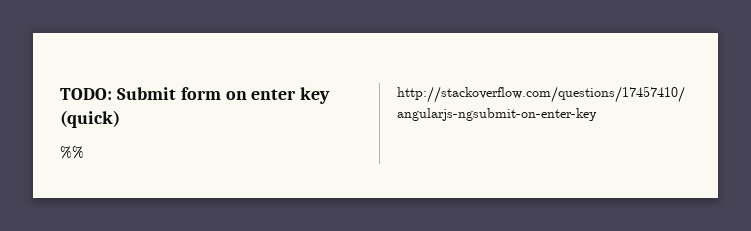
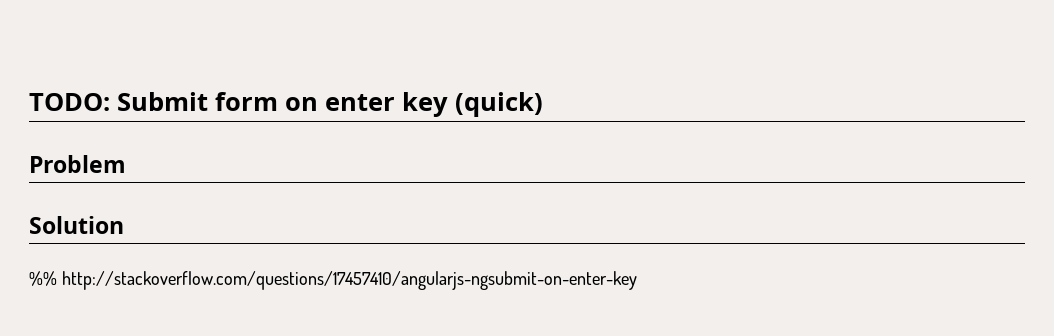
(120, 119) none -> [29,155,126,173] [29,216,124,234] // Problem // Solution

